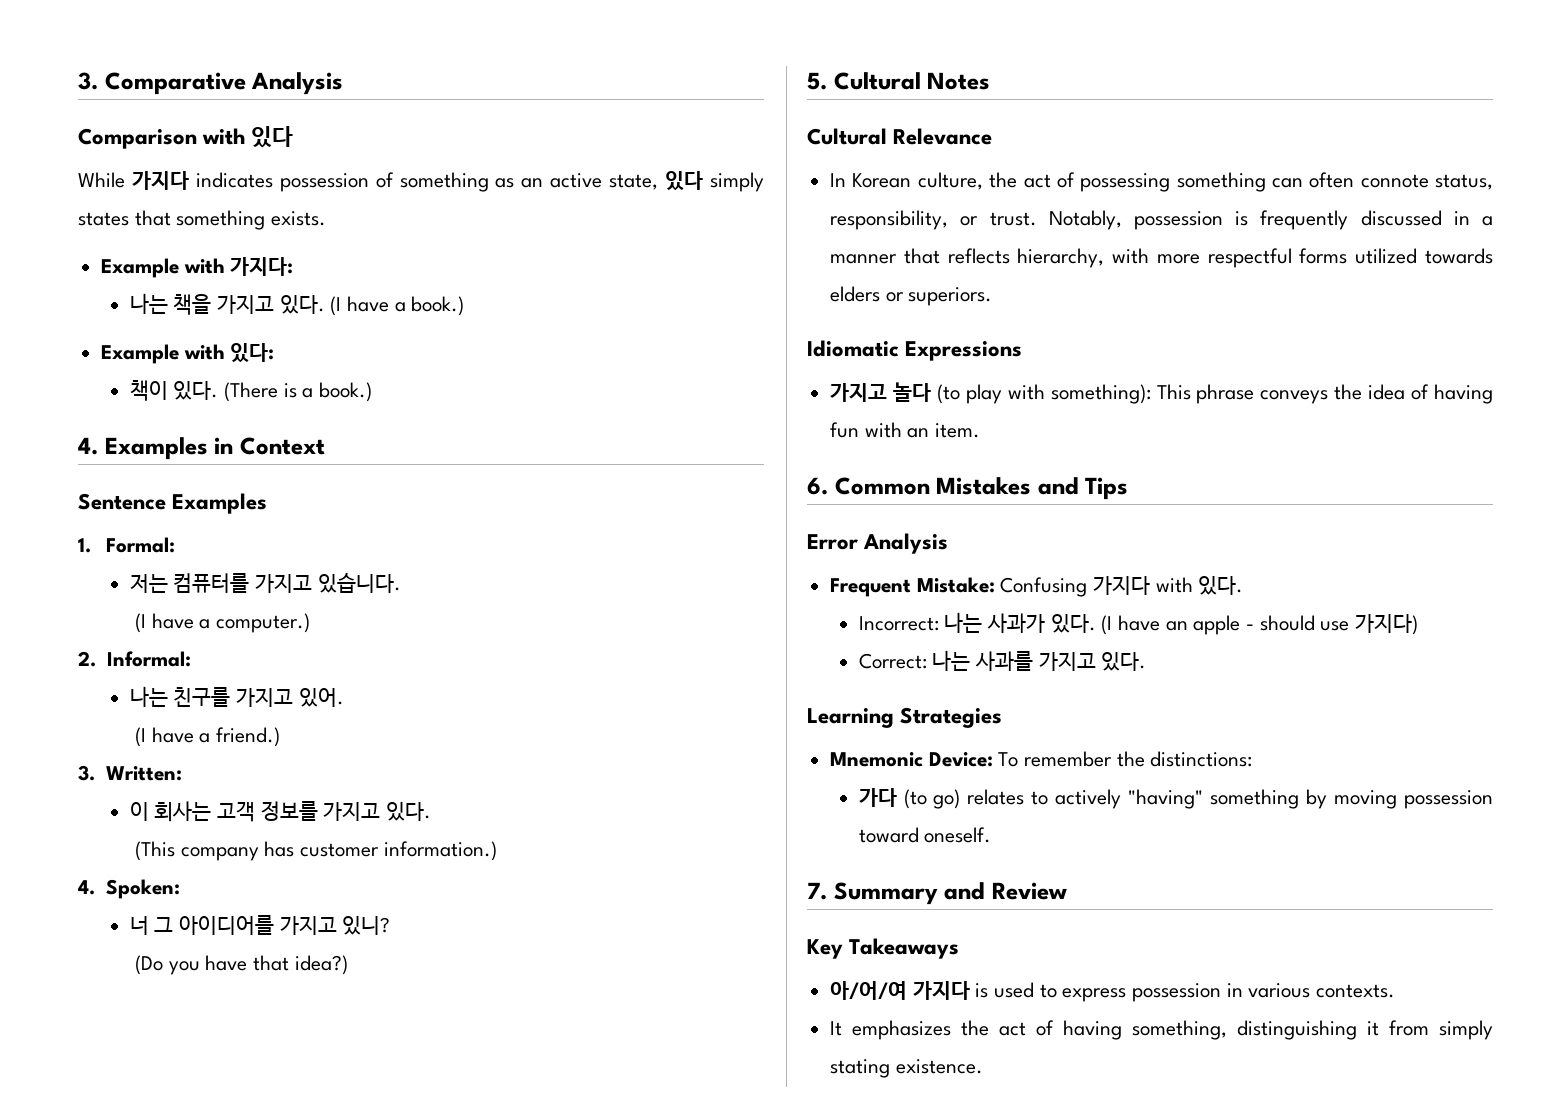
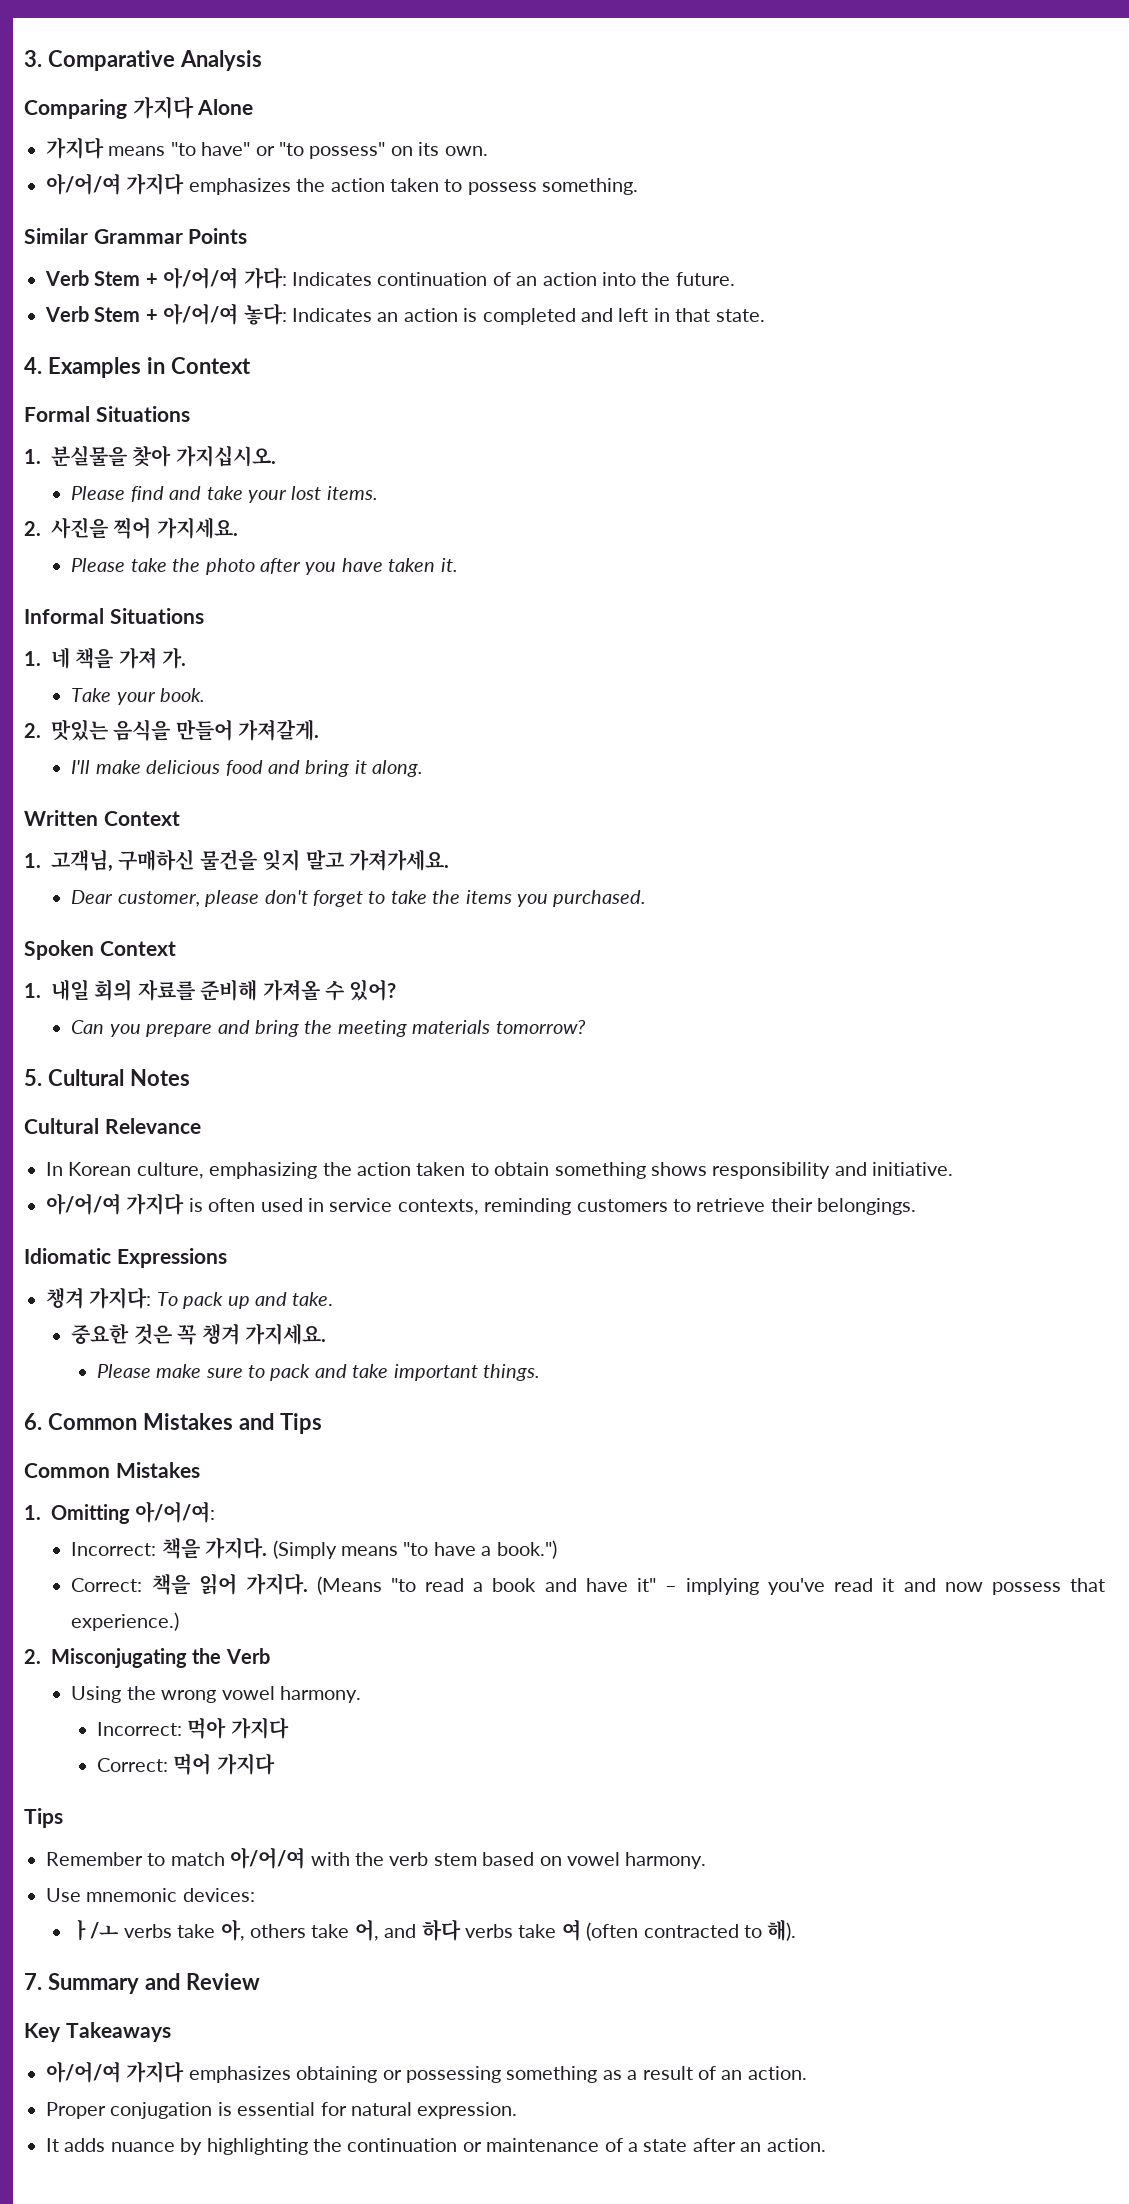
[78,126,294,149] [78,171,765,192] [78,210,327,230] [101,257,294,278] [129,293,465,316] [101,343,275,364] [129,380,372,402] Comparison with 있다 // While 가지다 indicates possession of something as an active state, 있다 simply states that something exists. // Example with 가지다: // 나는 책을 가지고 있다. (I have a book.) // Example with 있다: // 책이 있다. (There is a book.) -> [24,96,254,119] [46,137,488,159] [46,173,639,195] [24,228,248,244] [45,267,735,289] [45,303,765,325] Comparing 가지다 Alone // 가지다 means "to have" or "to possess" on its own. // 아/어/여 가지다 emphasizes the action taken to possess something. // Similar Grammar Points // Verb Stem + 아/어/여 가다: Indicates continuation of an action into the future. // Verb Stem + 아/어/여 놓다: Indicates an action is completed and left in that state.
[78,493,268,514] [78,537,176,553] [129,572,401,593] [134,613,310,633] [78,651,191,667] [129,686,344,707] [134,727,280,747] [78,765,183,781] [129,801,431,822] [134,841,497,861] [78,879,181,899] [129,915,391,935] [134,955,348,975] Sentence Examples // 1. Formal: // 저는 컴퓨터를 가지고 있습니다. // (I have a computer.) // 2. Informal: // 나는 친구를 가지고 있어. // (I have a friend.) // 3. Written: // 이 회사는 고객 정보를 가지고 있다. // (This company has customer information.) // 4. Spoken: // 너 그 아이디어를 가지고 있니? // (Do you have that idea?) -> [24,406,190,422] [24,445,276,467] [71,486,378,503] [24,517,238,539] [71,558,458,575] [24,608,204,624] [24,647,187,669] [71,688,206,705] [24,719,320,741] [71,760,424,777] [24,810,180,826] [24,849,449,872] [71,890,647,907] [24,940,176,960] [24,979,397,1001] [71,1020,586,1037] Formal Situations // 1. 분실물을 찾아 가지십시오. // Please find and take your lost items. // 2. 사진을 찍어 가지세요. // Please take the photo after you have taken it. // Informal Situations // 1. 네 책을 가져 가. // Take your book. // 2. 맛있는 음식을 만들어 가져갈게. // I'll make delicious food and bring it along. // Written Context // 1. 고객님, 구매하신 물건을 잊지 말고 가져가세요. // Dear customer, please don't forget to take the items you purchased. // Spoken Context // 1. 내일 회의 자료를 준비해 가져올 수 있어? // Can you prepare and bring the meeting materials tomorrow?
[989,172,1493,192] [830,210,1493,230] [830,248,1493,268] [830,286,993,306] [807,340,1023,361] [830,382,1493,404] [830,422,981,438] the act of possessing something can often connote status, responsibility, or trust. Notably, possession is frequently discussed in a manner that reflects hierarchy, with more respectful forms utilized towards elders or superiors. // Idiomatic Expressions // 가지고 놀다 (to play with something): This phrase conveys the idea of having fun with an item. -> [209,1162,954,1179] [46,1193,917,1215] [24,1248,227,1268] [46,1287,334,1309] [71,1323,327,1345] [96,1364,541,1381] emphasizing the action taken to obtain something shows responsibility and initiative. // 아/어/여 가지다 is often used in service contexts, reminding customers to retrieve their belongings. // Idiomatic Expressions // 챙겨 가지다: To pack up and take. // 중요한 것은 꼭 챙겨 가지세요. // Please make sure to pack and take important things.
[807,533,949,554] [830,576,1244,597] [858,612,1418,635] [858,650,1147,671] [807,707,1003,728] [830,751,1253,767] [858,788,1493,809] [858,827,992,843] Error Analysis // Frequent Mistake: Confusing 가지다 with 있다. // Incorrect: 나는 사과가 있다. (I have an apple - should use 가지다) // Correct: 나는 사과를 가지고 있다. // Learning Strategies // Mnemonic Device: To remember the distinctions: // 가다 (to go) relates to actively "having" something by moving possession toward oneself. -> [24,1462,200,1478] [24,1501,216,1524] [71,1537,557,1559] [71,1573,1105,1595] [71,1612,180,1631] [24,1648,270,1668] [71,1686,362,1703] [96,1717,289,1739] [96,1753,275,1775] [24,1808,63,1828] [46,1847,707,1869] [46,1888,255,1902] [71,1919,797,1941] Common Mistakes // 1. Omitting 아/어/여: // Incorrect: 책을 가지다. (Simply means "to have a book.") // Correct: 책을 읽어 가지다. (Means "to read a book and have it" – implying you've read it and now possess that experience.) // 2. Misconjugating the Verb // Using the wrong vowel harmony. // Incorrect: 먹아 가지다 // Correct: 먹어 가지다 // Tips // Remember to match 아/어/여 with the verb stem based on vowel harmony. // Use mnemonic devices: // ㅏ/ㅗ verbs take 아, others take 어, and 하다 verbs take 여 (often contracted to 해).
[975,982,1396,1002] [830,1020,1493,1040] [830,1059,983,1078] is used to express possession in various contexts. // It emphasizes the act of having something, distinguishing it from simply stating existence. -> [188,2066,807,2083] [46,2102,518,2119] [46,2138,826,2155] emphasizes obtaining or possessing something as a result of an action. // Proper conjugation is essential for natural expression. // It adds nuance by highlighting the continuation or maintenance of a state after an action.

